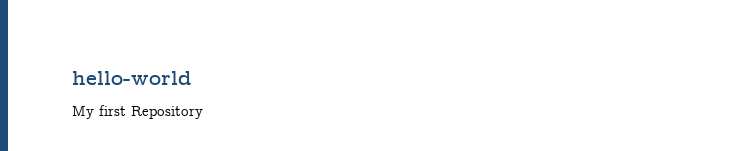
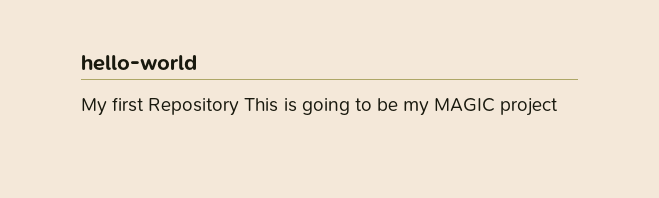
(203, 112) none -> [244,98,559,116] This is going to be my MAGIC project

